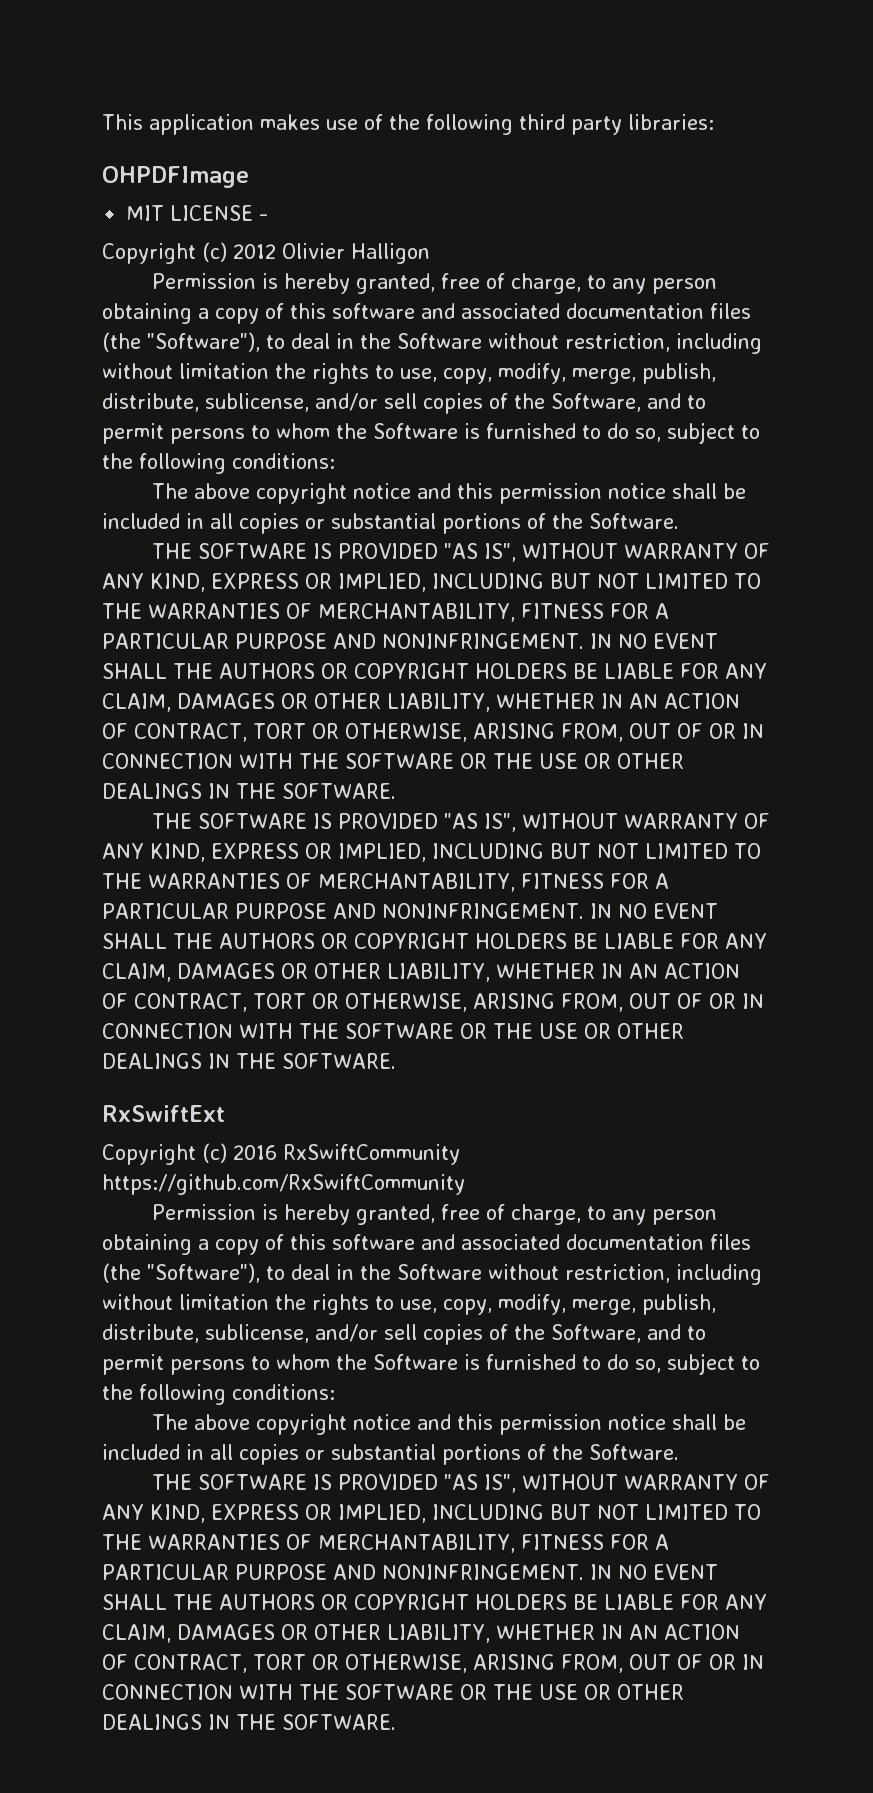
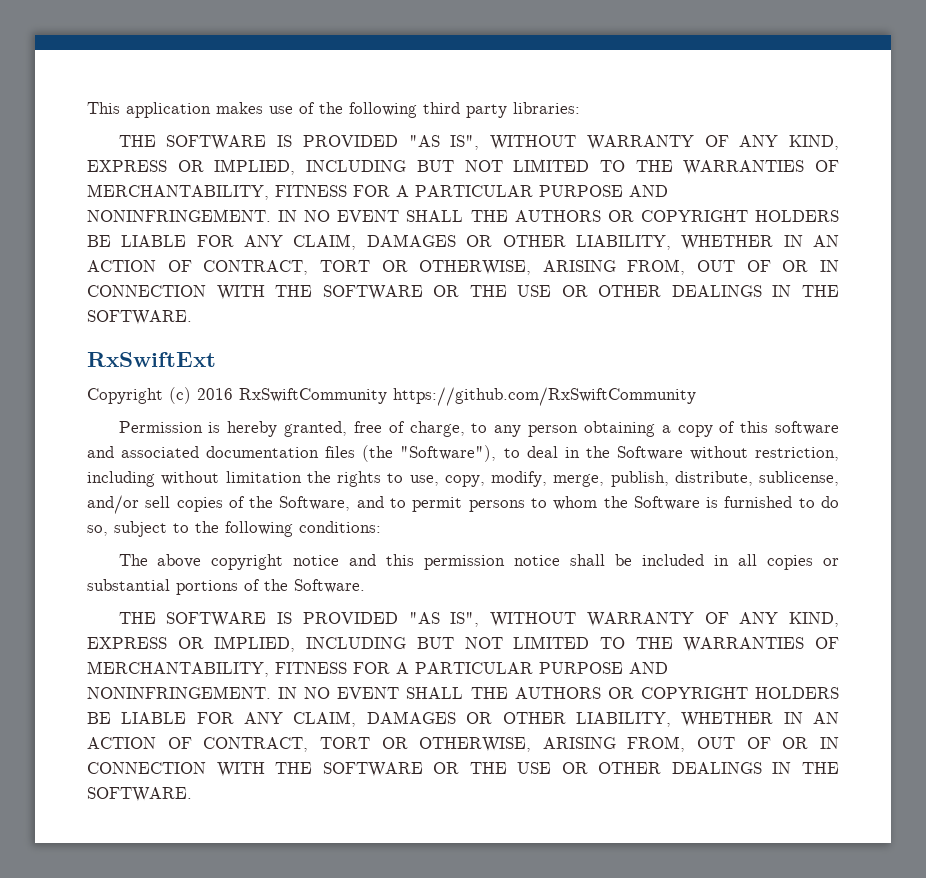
[102,166,249,188] [126,205,269,221] [102,242,430,264] [152,273,718,294] [102,303,751,324] [102,332,762,354] [102,363,716,384] [102,393,706,414] [102,422,760,444] [102,453,335,474] [152,483,747,504] [102,513,679,534] [152,543,771,562] [102,573,761,592] [102,603,669,622] [102,633,718,649] [102,663,767,679] [102,693,740,712] [102,723,764,742] [102,753,684,769] [102,783,396,799] // OHPDFImage // MIT LICENSE - // Copyright (c) 2012 Olivier Halligon // Permission is hereby granted, free of charge, to any person obtaining a copy of this software and associated documentation files (the "Software"), to deal in the Software without restriction, including without limitation the rights to use, copy, modify, merge, publish, distribute, sublicense, and/or sell copies of the Software, and to permit persons to whom the Software is furnished to do so, subject to the following conditions: // The above copyright notice and this permission notice shall be included in all copies or substantial portions of the Software. // THE SOFTWARE IS PROVIDED "AS IS", WITHOUT WARRANTY OF ANY KIND, EXPRESS OR IMPLIED, INCLUDING BUT NOT LIMITED TO THE WARRANTIES OF MERCHANTABILITY, FITNESS FOR A PARTICULAR PURPOSE AND NONINFRINGEMENT. IN NO EVENT SHALL THE AUTHORS OR COPYRIGHT HOLDERS BE LIABLE FOR ANY CLAIM, DAMAGES OR OTHER LIABILITY, WHETHER IN AN ACTION OF CONTRACT, TORT OR OTHERWISE, ARISING FROM, OUT OF OR IN CONNECTION WITH THE SOFTWARE OR THE USE OR OTHER DEALINGS IN THE SOFTWARE. -> (580, 108) none

